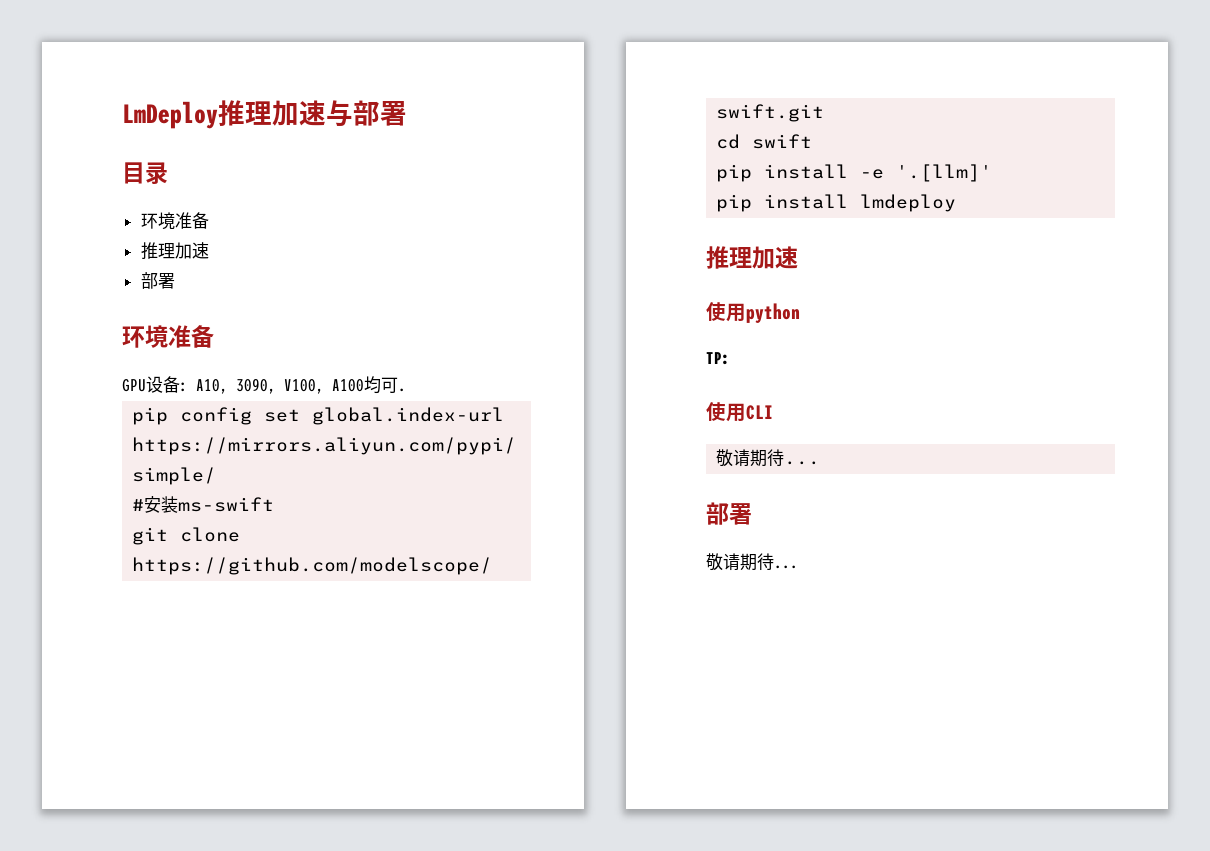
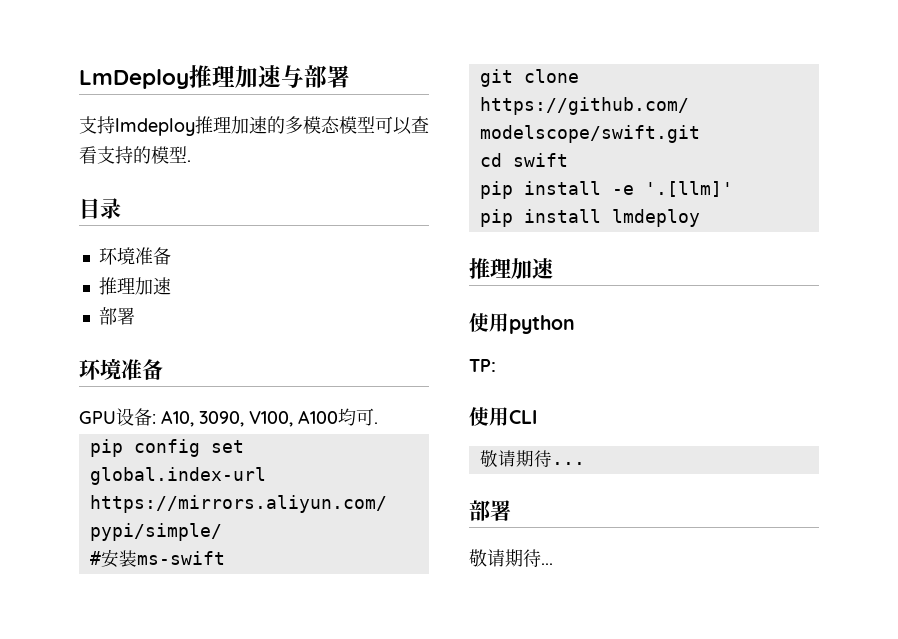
(407, 113) none -> [79,116,429,136] [79,146,191,164] // 支持lmdeploy推理加速的多模态模型可以查看支持的模型.

